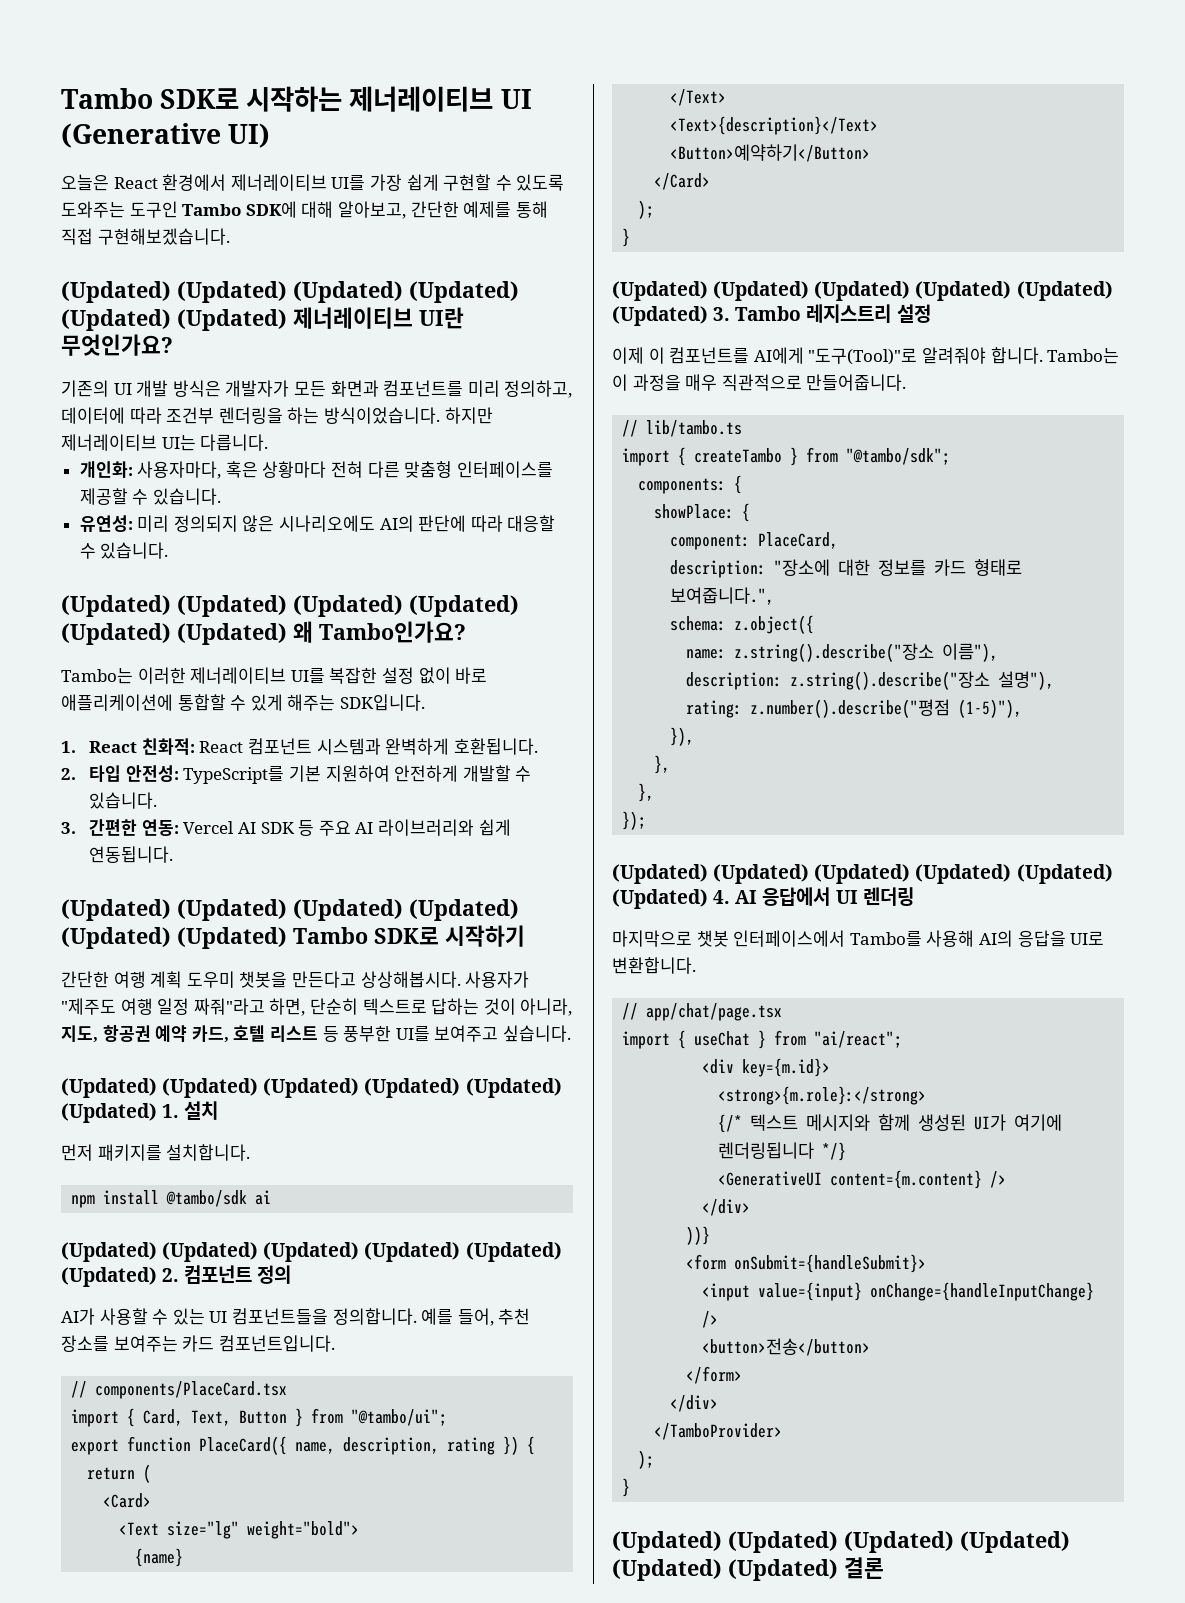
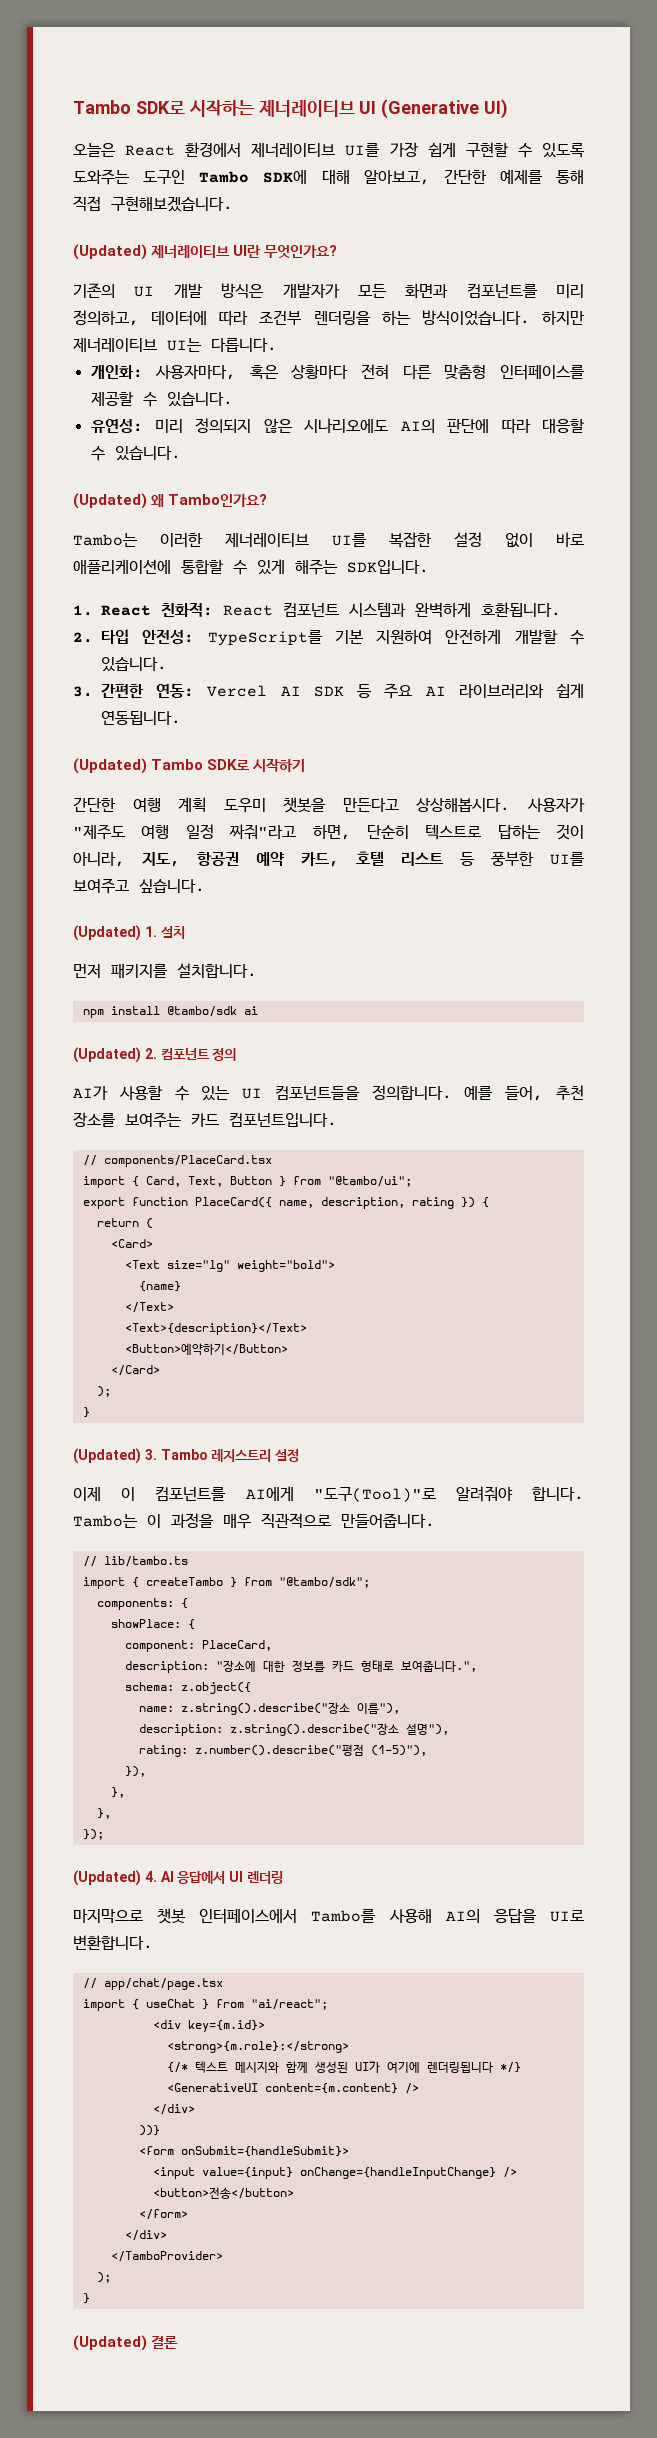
[177,281,519,303] [61,309,287,331] (Updated) (Updated) (Updated) (Updated) (Updated) -> (147, 252) none
[177,595,519,617] [61,623,287,645] (Updated) (Updated) (Updated) (Updated) (Updated) -> (147, 501) none
[177,899,519,921] [61,927,287,949] (Updated) (Updated) (Updated) (Updated) (Updated) -> (147, 766) none
[162,1078,562,1098] [61,1103,157,1123] (Updated) (Updated) (Updated) (Updated) (Updated) -> (141, 933) none
[162,1242,562,1262] [61,1267,157,1287] (Updated) (Updated) (Updated) (Updated) (Updated) -> (141, 1055) none
[713,281,1113,301] [612,306,708,326] (Updated) (Updated) (Updated) (Updated) (Updated) -> (141, 1456) none
[713,864,1113,884] [612,889,708,909] (Updated) (Updated) (Updated) (Updated) (Updated) -> (141, 1878) none
[728,1531,1070,1553] [612,1559,838,1581] (Updated) (Updated) (Updated) (Updated) (Updated) -> (147, 2343) none

